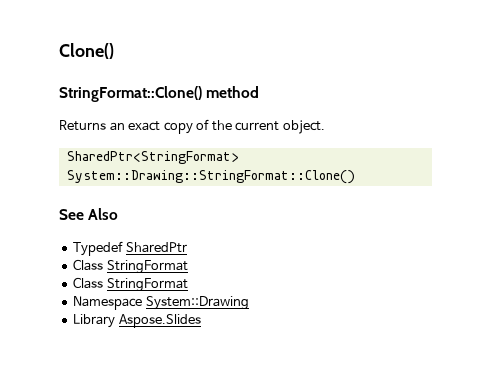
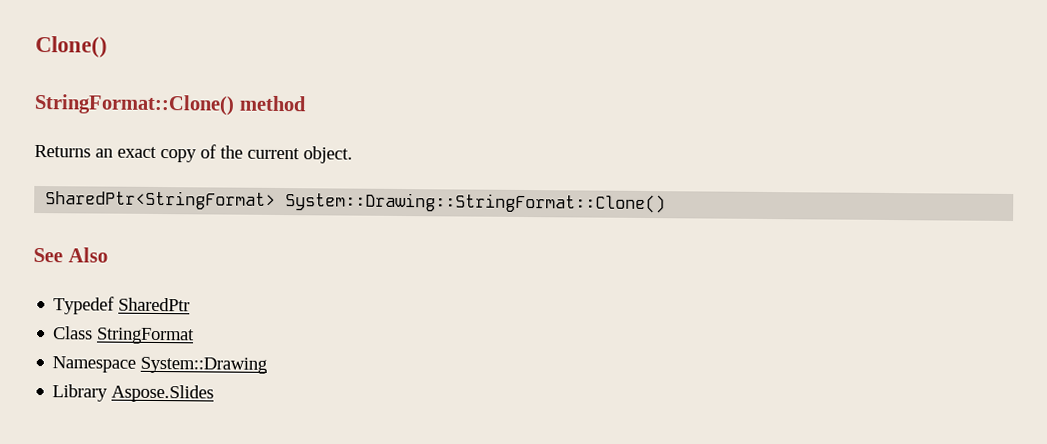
[73,277,188,292] // Class StringFormat -> (196, 336) none

